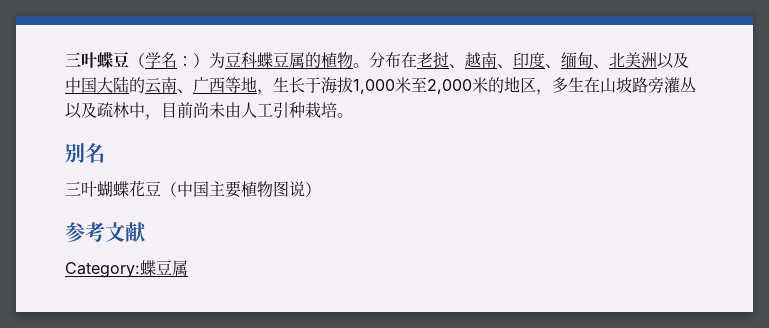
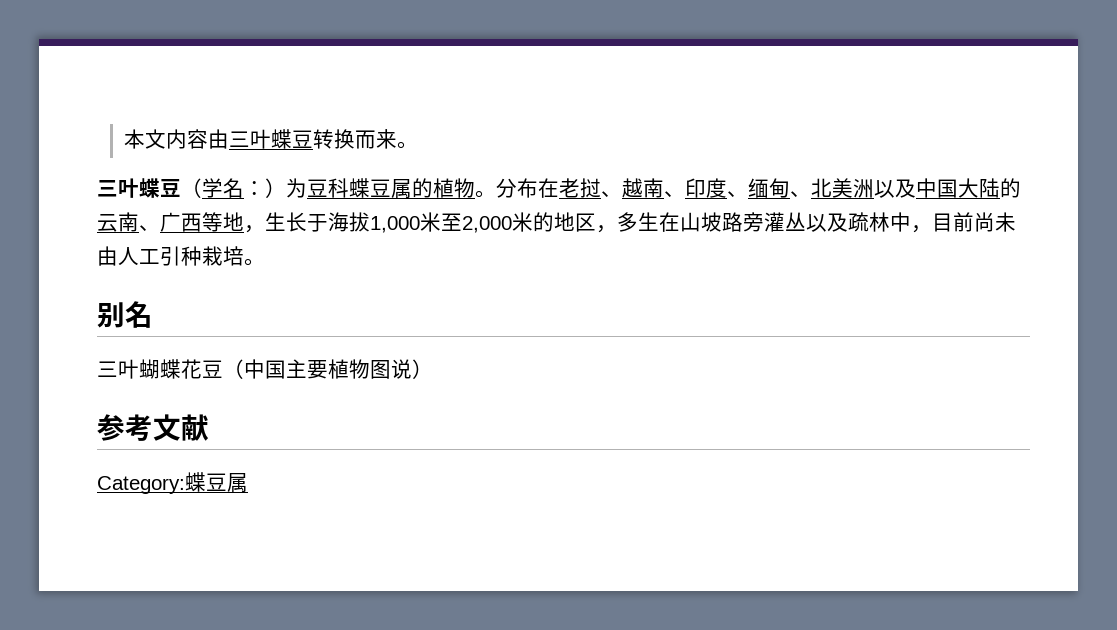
(65, 59) none -> [124,129,419,149] 本文内容由三叶蝶豆转换而来。 //

